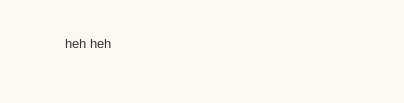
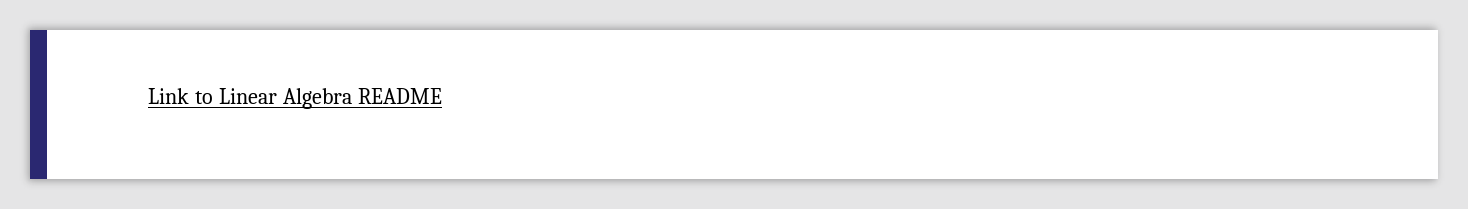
[65,39,111,48] heh heh -> [148,88,442,109] Link to Linear Algebra README

